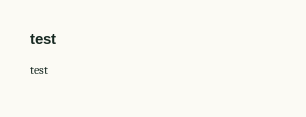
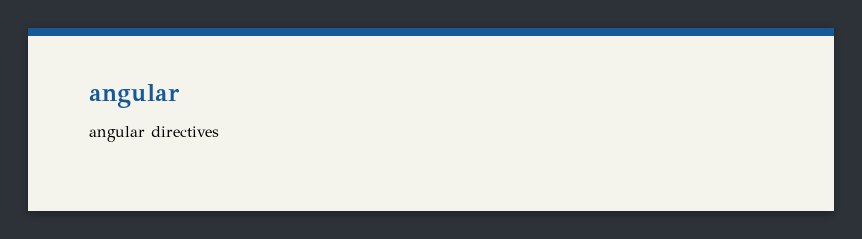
[30,34,56,44] [30,67,48,74] test // test -> [89,84,180,108] [89,126,219,142] angular // angular directives

